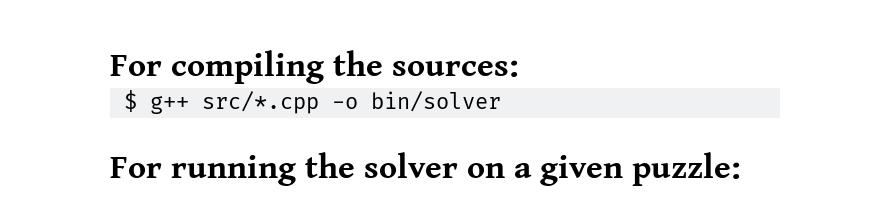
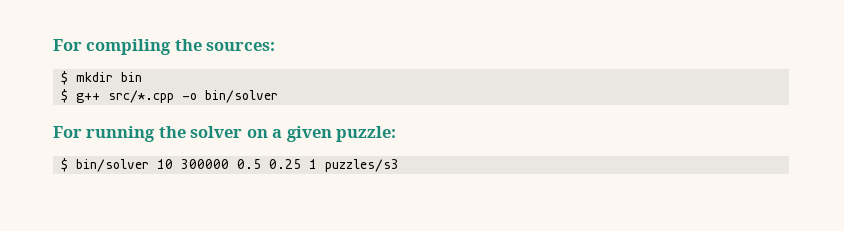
(520, 68) none -> [60,71,142,85] // $ mkdir bin
(742, 169) none -> [60,158,399,172] // $ bin/solver 10 300000 0.5 0.25 1 puzzles/s3

